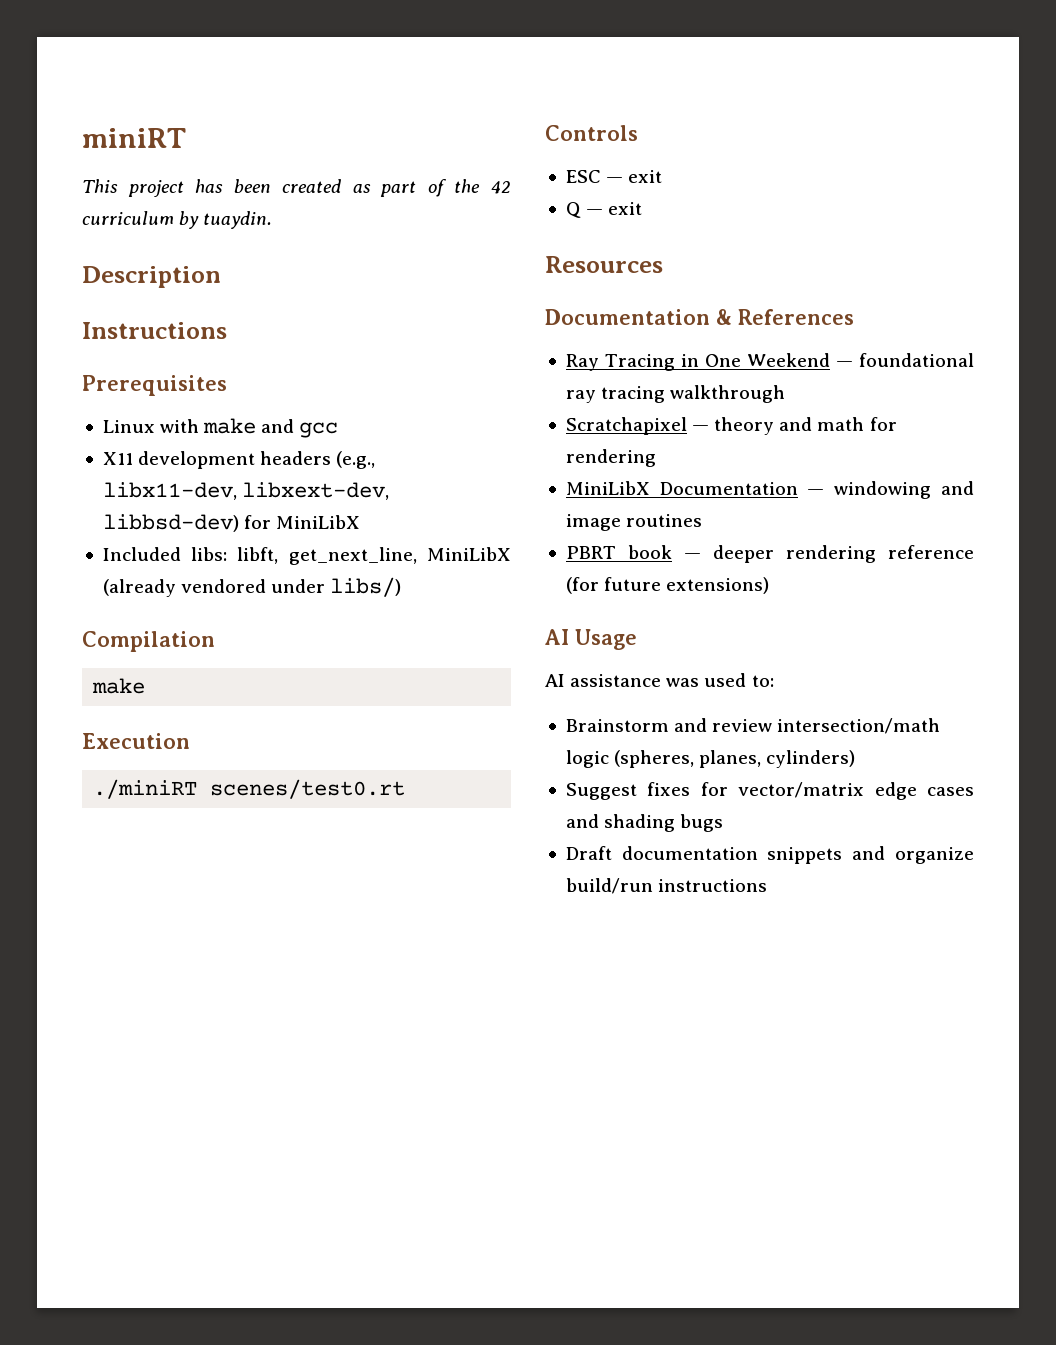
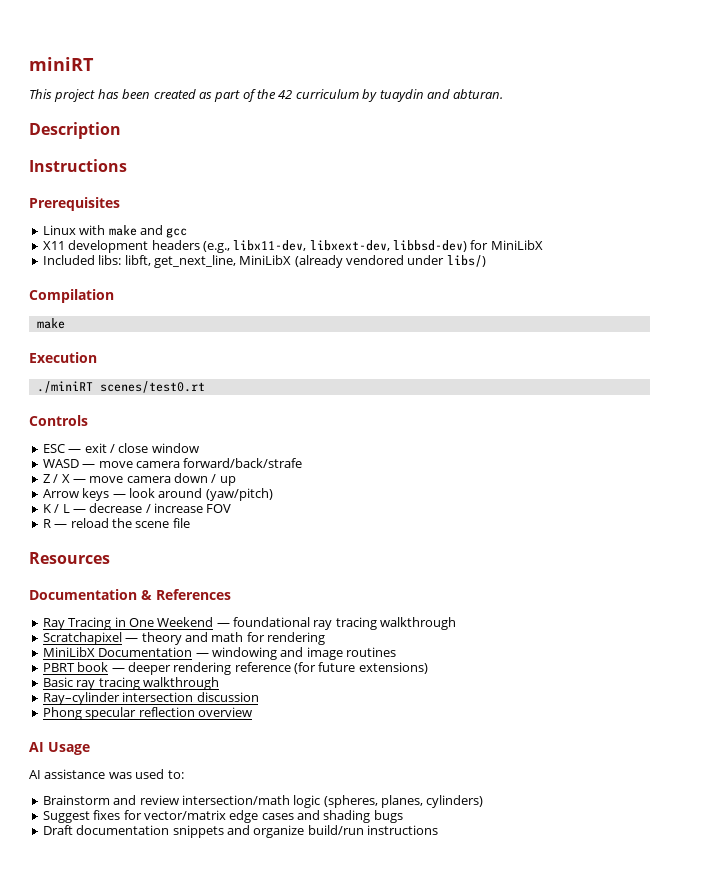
[203,211,273,229] tuaydin. -> [379,89,504,102] tuaydin and abturan.
[565,202,643,218] // Q — exit -> [109,443,199,453] [42,458,303,468] [42,473,236,486] [42,488,273,501] [42,503,232,513] [42,518,190,528] / close window // WASD — move camera forward/back/strafe // Z / X — move camera down / up // Arrow keys — look around (yaw/pitch) // K / L — decrease / increase FOV // R — reload the scene file
(770, 585) none -> [42,677,219,690] [42,692,259,705] [42,707,252,720] // Basic ray tracing walkthrough // Ray–cylinder intersection discussion // Phong specular reflection overview

